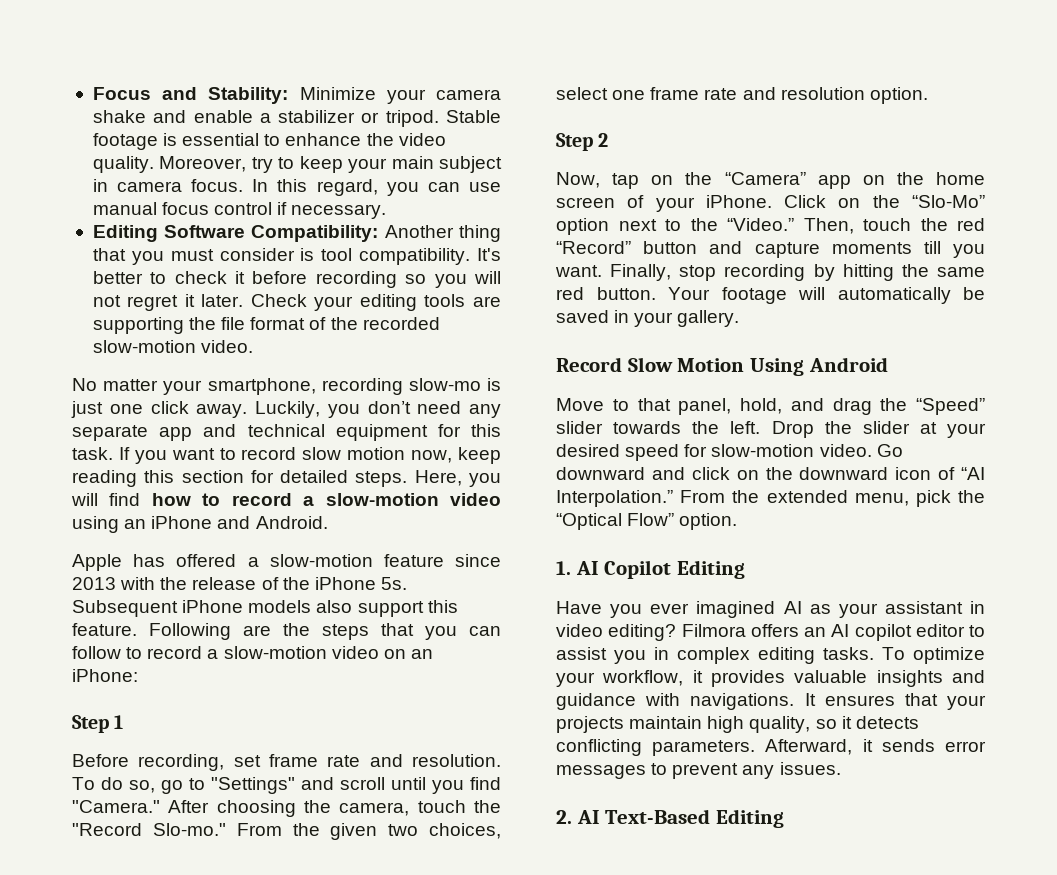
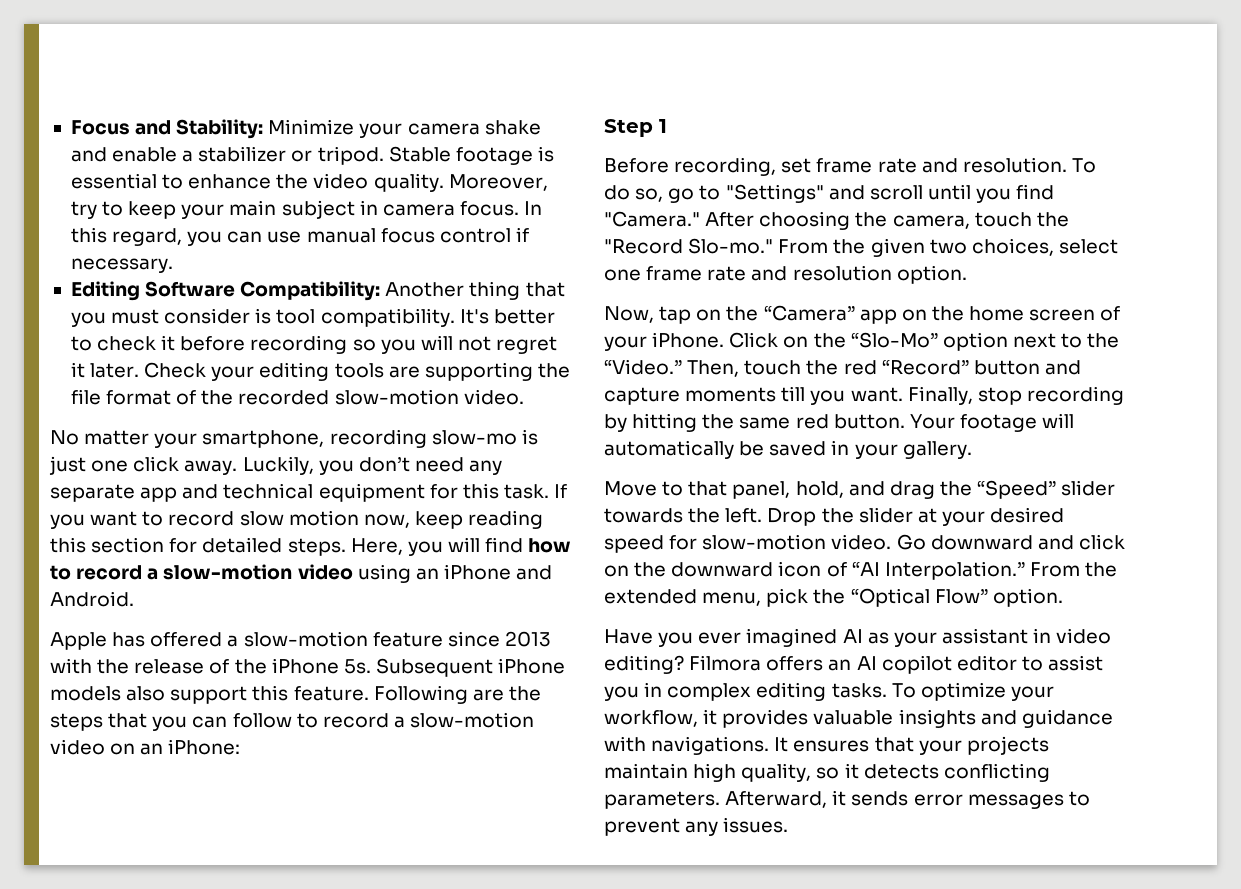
[556,133,609,151] // Step 2 -> (967, 274) none
[556,357,888,376] // Record Slow Motion Using Android -> (972, 450) none
[556,560,746,579] // 1. AI Copilot Editing -> (1063, 597) none
[556,809,785,828] // 2. AI Text-Based Editing -> (789, 825) none

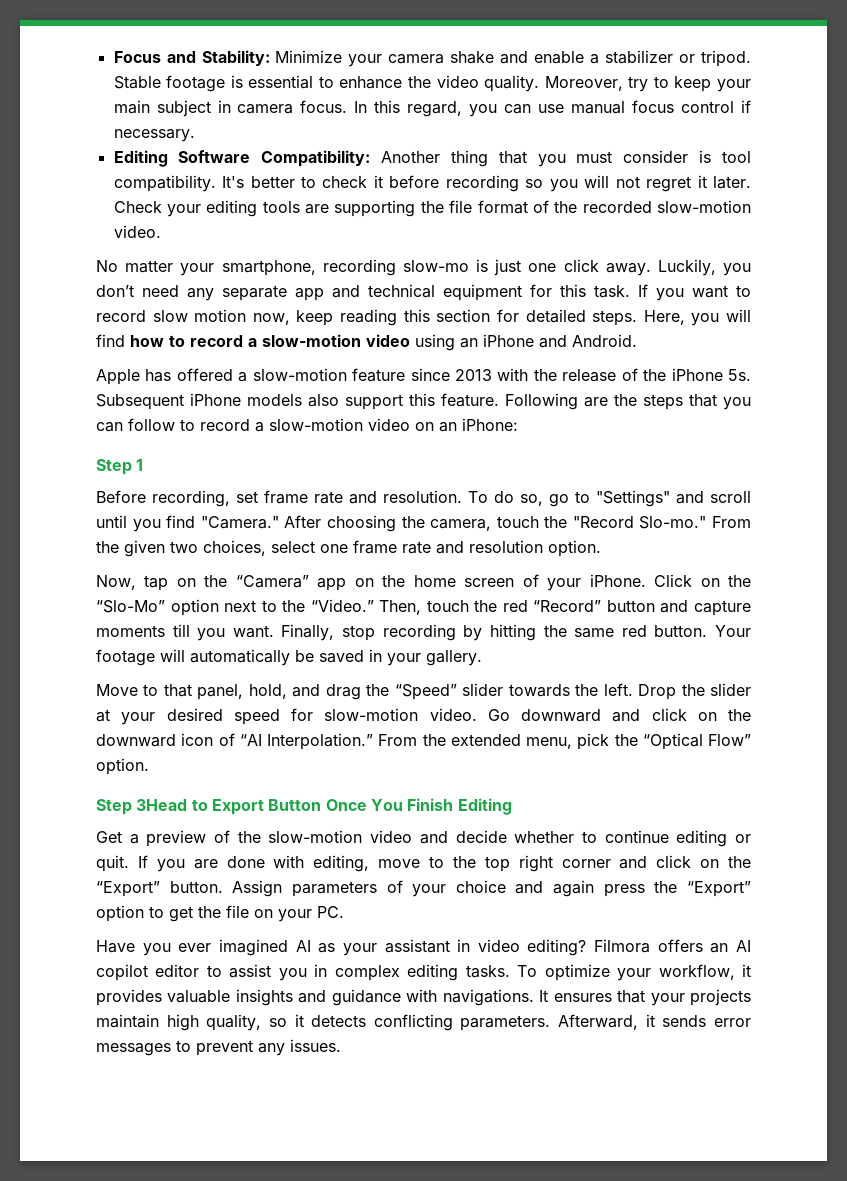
(1063, 597) none -> [96,798,512,815] [96,830,751,847] [96,855,751,872] [96,880,751,897] [96,905,344,922] // Step 3Head to Export Button Once You Finish Editing // Get a preview of the slow-motion video and decide whether to continue editing or quit. If you are done with editing, move to the top right corner and click on the “Export” button. Assign parameters of your choice and again press the “Export” option to get the file on your PC.

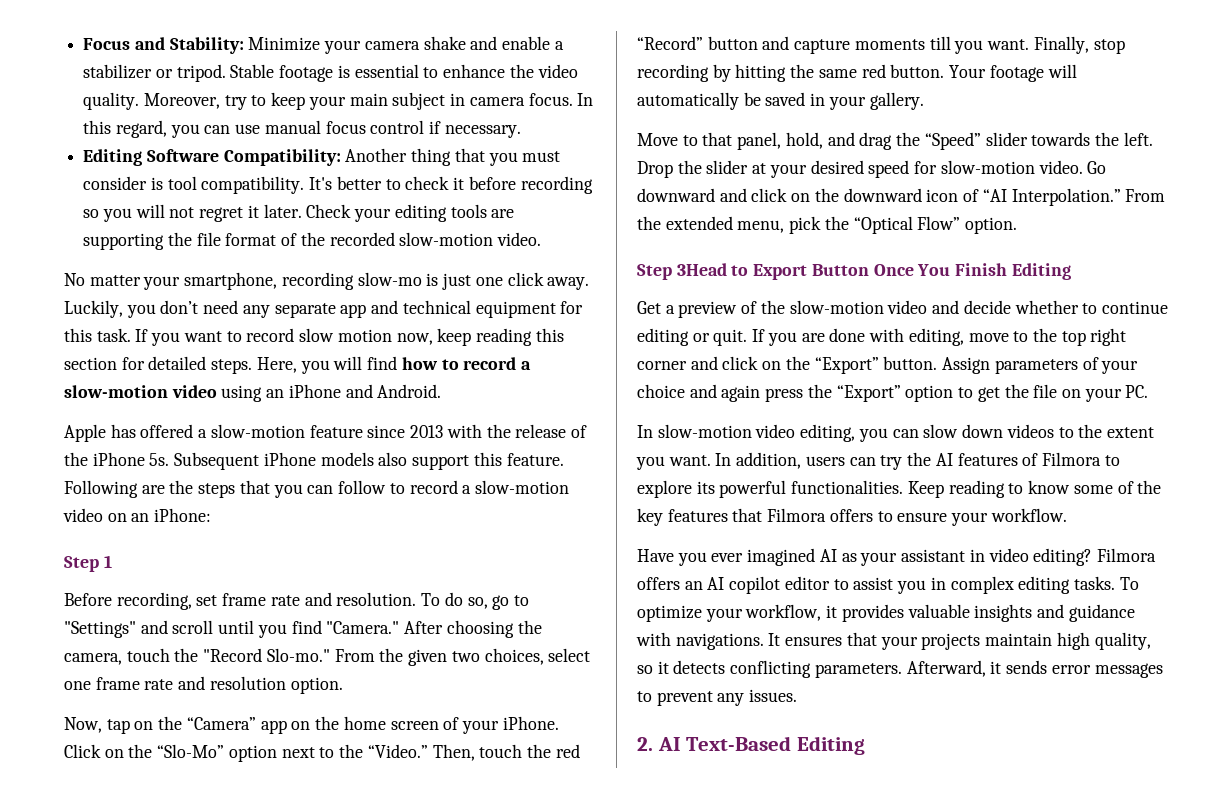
(344, 912) none -> [637,424,1154,442] [636,452,1120,470] [637,480,1162,498] [637,508,1067,526] // In slow-motion video editing, you can slow down videos to the extent you want. In addition, users can try the AI features of Filmora to explore its powerful functionalities. Keep reading to know some of the key features that Filmora offers to ensure your workflow.
(341, 1045) none -> [637,736,865,755] // 2. AI Text-Based Editing

